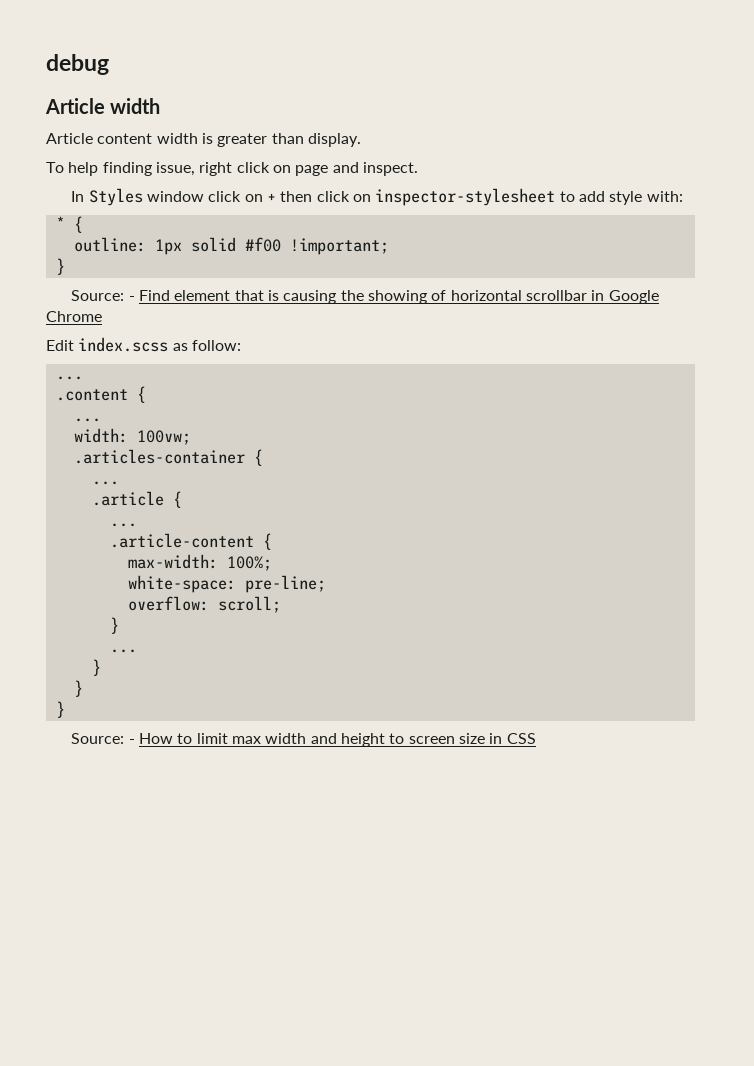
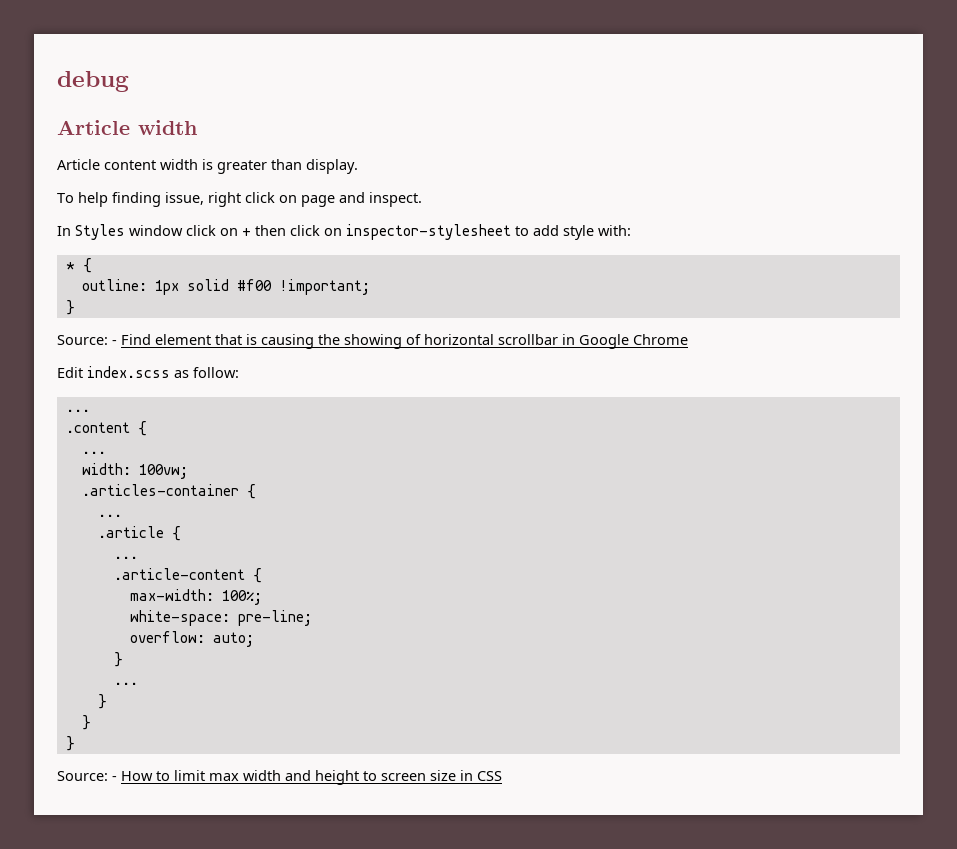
[217,596,281,613] scroll; -> [212,632,254,647] auto;

